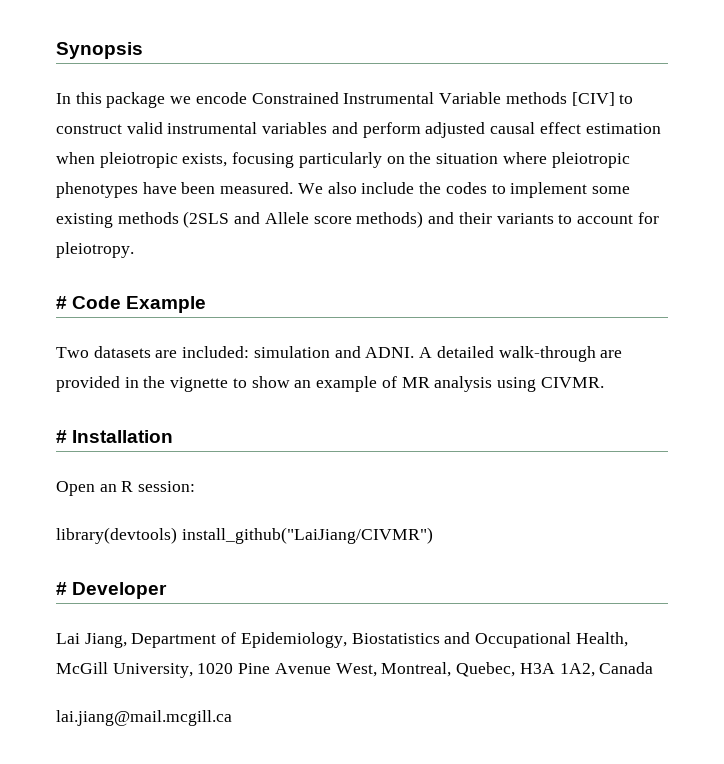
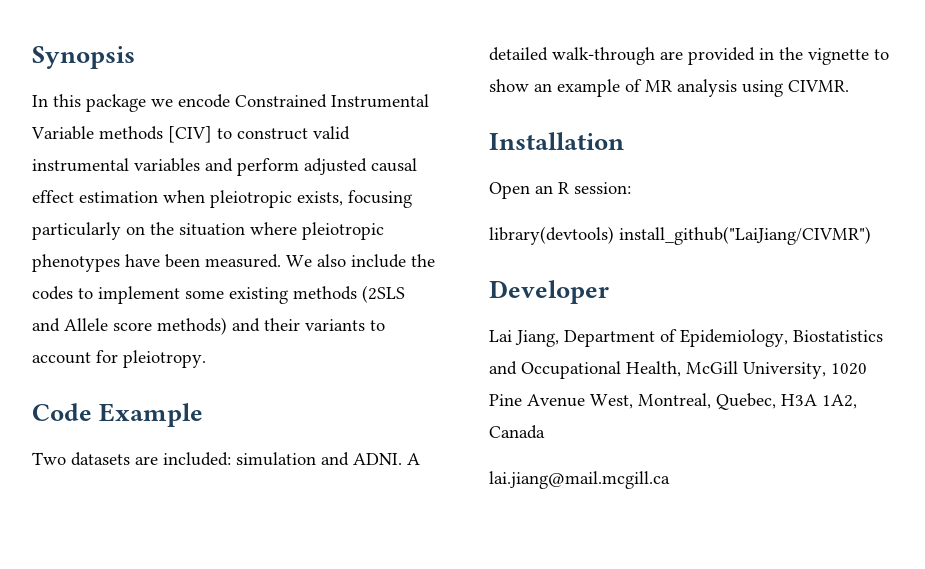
[56,296,67,309] # -> (206, 359) none
[56,430,67,443] # -> (849, 86) none
[56,582,67,595] # -> (871, 235) none

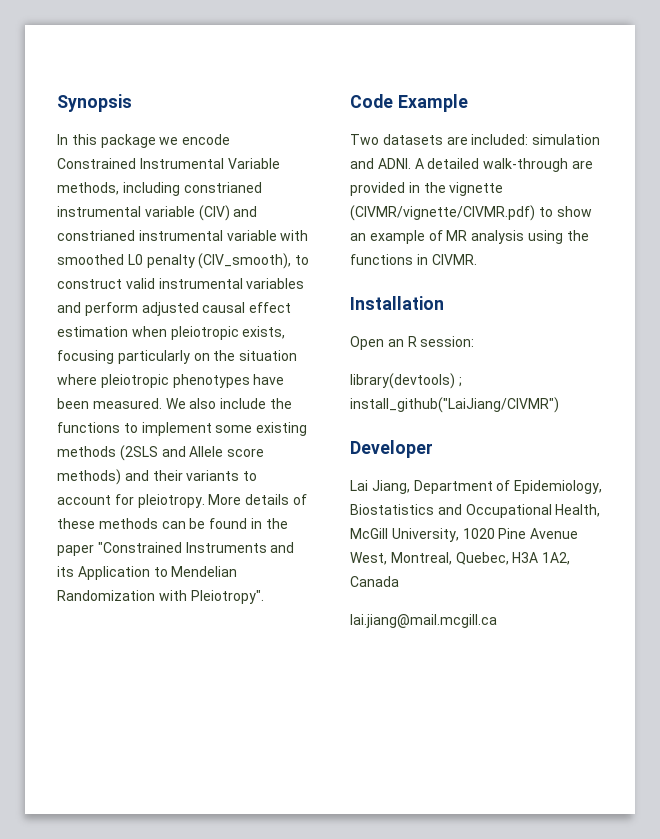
[99,126,212,143] methods [CIV] -> [57,182,262,196] [57,205,258,221] [57,230,309,241] [57,253,292,269] methods, including constrianed instrumental variable (CIV) and constrianed instrumental variable with smoothed L0 penalty (CIV_smooth),
[32,286,73,300] codes -> [57,422,120,433] functions
(206, 359) none -> [208,494,307,505] [57,518,288,529] [57,542,295,556] [57,566,238,580] [57,590,264,604] More details of these methods can be found in the paper "Constrained Instruments and its Application to Mendelian Randomization with Pleiotropy".
(869, 56) none -> [350,205,535,221] (CIVMR/vignette/CIVMR.pdf)
(783, 88) none -> [566,230,589,241] [350,254,428,265] the functions in
(614, 235) none -> [458,377,462,387] ;

